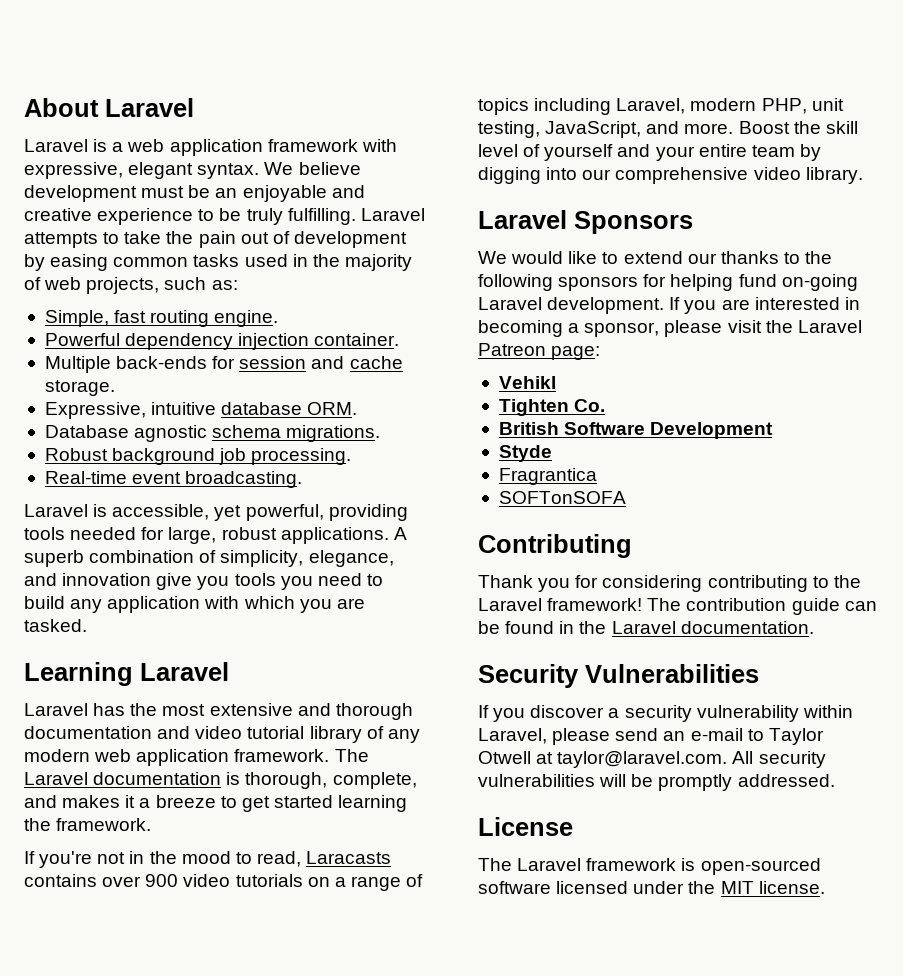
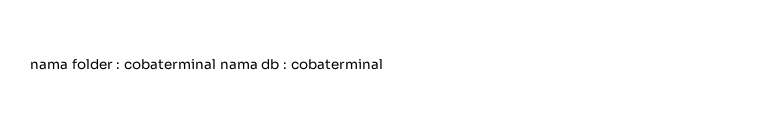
[24,98,194,117] [24,139,397,156] [24,162,361,179] [24,185,365,202] [24,208,425,225] [24,231,407,248] [24,254,412,271] [24,277,238,294] [44,310,279,327] [44,333,400,350] [44,356,403,373] [44,380,115,396] [44,402,358,419] [44,425,381,442] [44,448,352,465] [44,471,303,488] [24,504,408,521] [24,527,407,544] [24,550,394,567] [24,573,383,590] [24,596,365,613] [24,619,87,632] [24,662,229,686] [24,703,413,720] [24,726,420,743] [24,749,369,766] [24,772,417,789] [24,795,408,812] [24,818,152,831] [24,851,392,868] [24,874,424,891] [478,98,844,115] [478,121,858,138] [478,144,821,161] [478,167,863,184] [478,210,693,234] [478,251,833,264] [478,274,858,291] [478,297,860,314] [478,320,862,337] [478,343,601,360] [498,376,556,389] [498,399,606,416] [498,422,774,439] [498,445,552,462] [498,468,597,485] [498,491,626,504] [478,534,632,558] [478,575,861,592] [478,598,877,615] [478,621,814,634] [478,664,759,688] [478,705,853,722] [478,728,824,745] [478,751,826,768] [478,774,835,791] [478,817,573,836] [478,858,821,875] [478,881,825,894] About Laravel // Laravel is a web application framework with expressive, elegant syntax. We believe development must be an enjoyable and creative experience to be truly fulfilling. Laravel attempts to take the pain out of development by easing common tasks used in the majority of web projects, such as: // Simple, fast routing engine. // Powerful dependency injection container. // Multiple back-ends for session and cache storage. // Expressive, intuitive database ORM. // Database agnostic schema migrations. // Robust background job processing. // Real-time event broadcasting. // Laravel is accessible, yet powerful, providing tools needed for large, robust applications. A superb combination of simplicity, elegance, and innovation give you tools you need to build any application with which you are tasked. // Learning Laravel // Laravel has the most extensive and thorough documentation and video tutorial library of any modern web application framework. The Laravel documentation is thorough, complete, and makes it a breeze to get started learning the framework. // If you're not in the mood to read, Laracasts contains over 900 video tutorials on a range of topics including Laravel, modern PHP, unit testing, JavaScript, and more. Boost the skill level of yourself and your entire team by digging into our comprehensive video library. // Laravel Sponsors // We would like to extend our thanks to the following sponsors for helping fund on-going Laravel development. If you are interested in becoming a sponsor, please visit the Laravel Patreon page: // Vehikl // Tighten Co. // British Software Development // Styde // Fragrantica // SOFTonSOFA // Contributing // Thank you for considering contributing to the Laravel framework! The contribution guide can be found in the Laravel documentation. // Security Vulnerabilities // If you discover a security vulnerability within Laravel, please send an e-mail to Taylor Otwell at taylor@laravel.com. All security vulnerabilities will be promptly addressed. // License // The Laravel framework is open-sourced software licensed under the MIT license. -> [30,59,383,70] nama folder : cobaterminal nama db : cobaterminal

